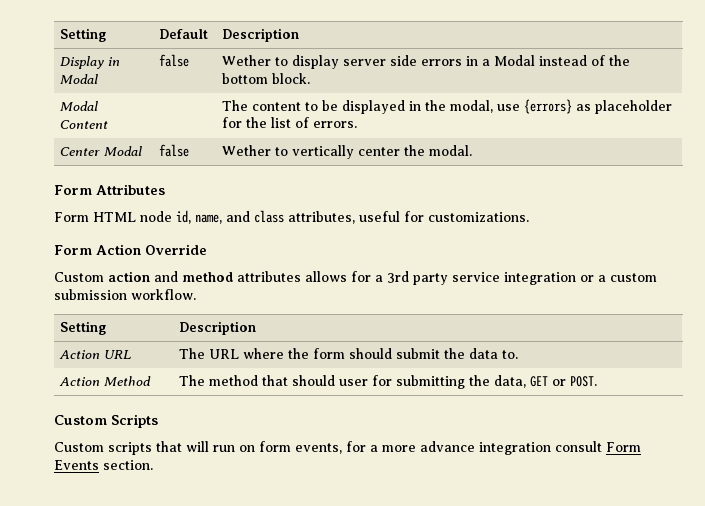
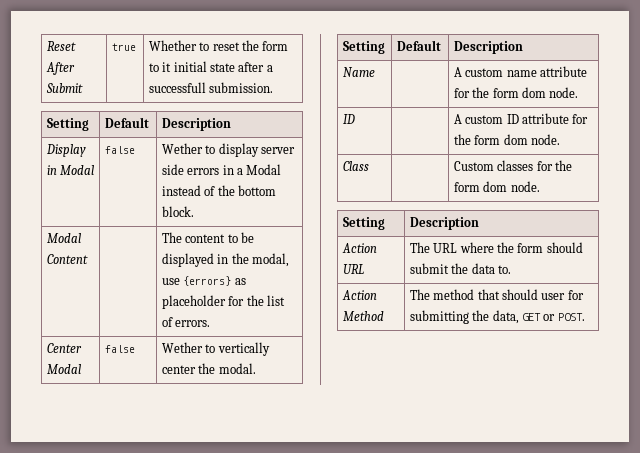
(60, 35) none -> [46,41,76,51] [45,62,75,75] [45,83,83,93] [111,43,136,51] [148,40,289,51] [148,61,273,72] [148,82,274,93] Reset After Submit | true | Whether to reset the form to it initial state after a successfull submission. //
[54,184,165,195] [54,210,529,224] [54,244,207,255] [54,271,657,285] [54,289,196,300] // Form Attributes // Form HTML node id, name, and class attributes, useful for customizations. // Form Action Override // Custom action and method attributes allows for a 3rd party service integration or a custom submission workflow. -> [342,41,385,54] [396,40,441,51] [453,41,523,54] [342,67,375,77] [453,66,587,77] [453,87,579,98] [342,114,355,124] [453,113,589,124] [453,134,560,145] [342,161,369,171] [453,160,572,171] [453,181,540,192] // Setting | Default | Description // Name | | A custom name attribute for the form dom node. // ID | | A custom ID attribute for the form dom node. // Class | | Custom classes for the form dom node.
[54,414,158,428] [54,441,641,455] [54,460,153,470] // Custom Scripts // Custom scripts that will run on form events, for a more advance integration consult Form Events section. -> (585, 317) none

